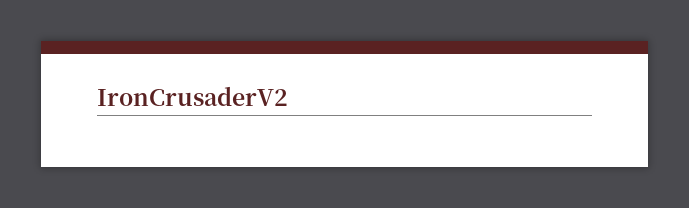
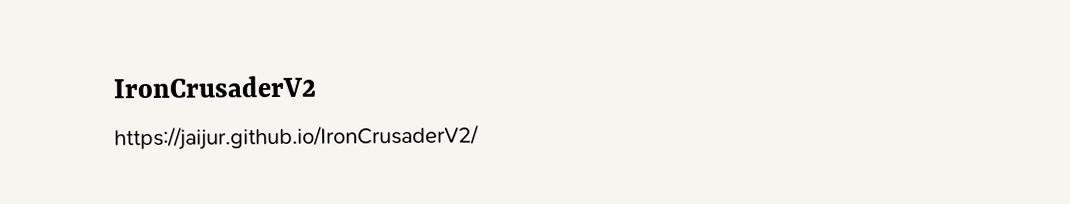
(288, 96) none -> [114,124,479,151] // https://jaijur.github.io/IronCrusaderV2/

